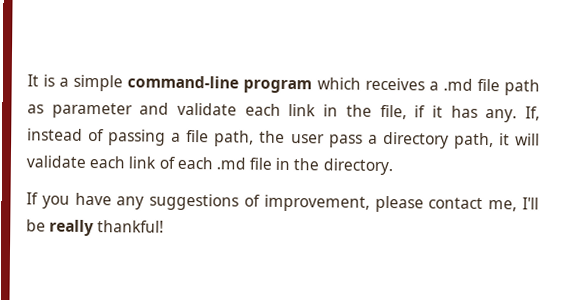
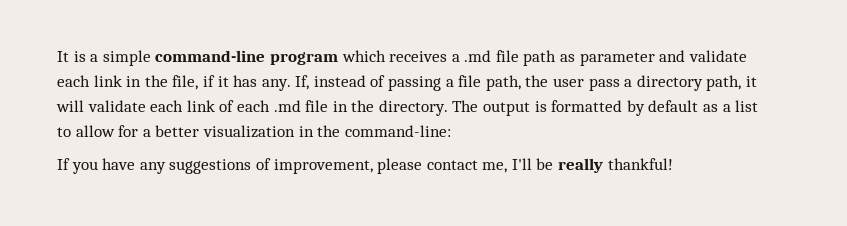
(393, 167) none -> [452,100,759,116] [57,125,451,138] The output is formatted by default as a list to allow for a better visualization in the command-line:

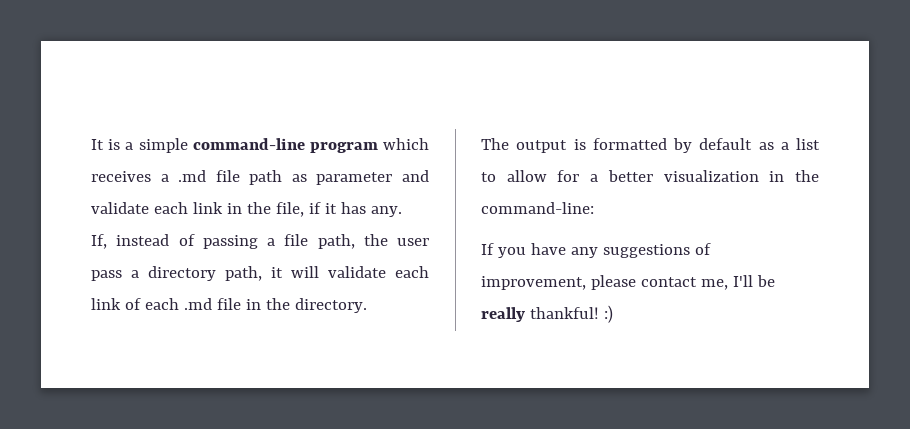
(291, 85) none -> (402, 211) //
(448, 108) none -> (367, 305) //
(673, 164) none -> [603,305,613,323] :)

